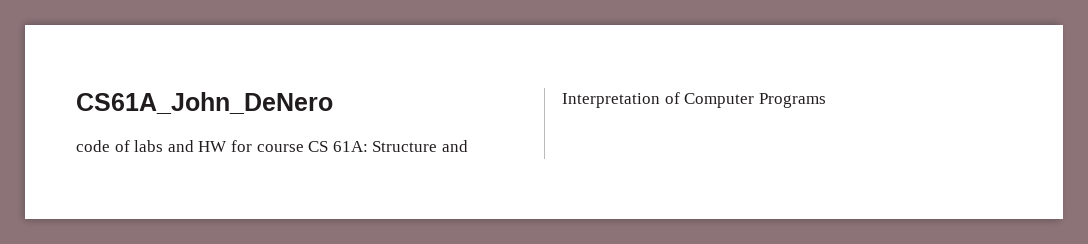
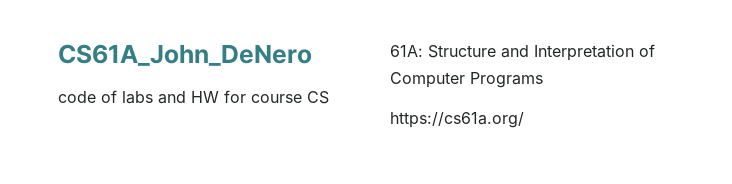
(826, 100) none -> [390,112,524,128] // https://cs61a.org/

